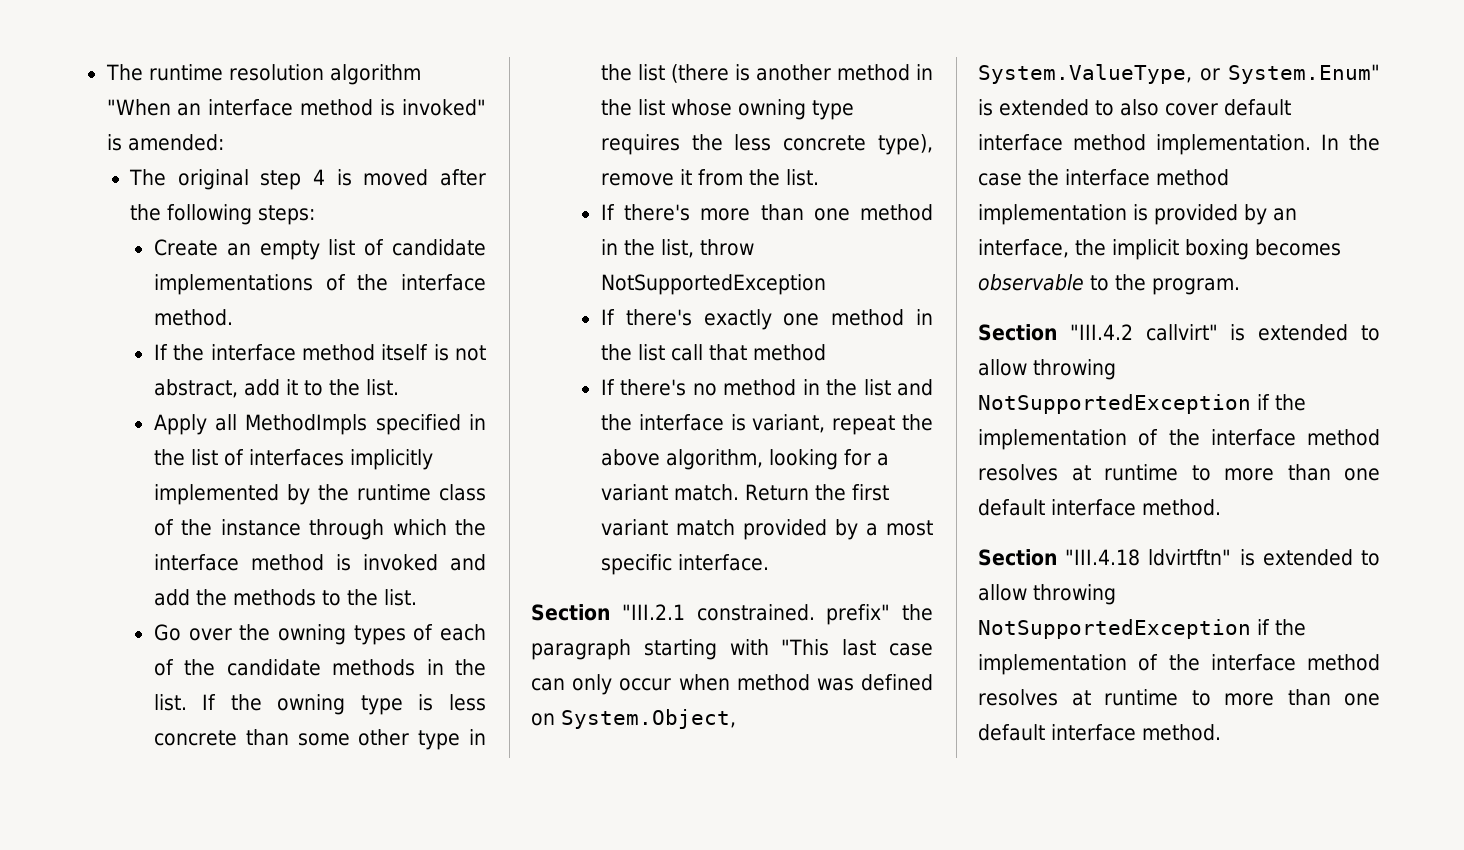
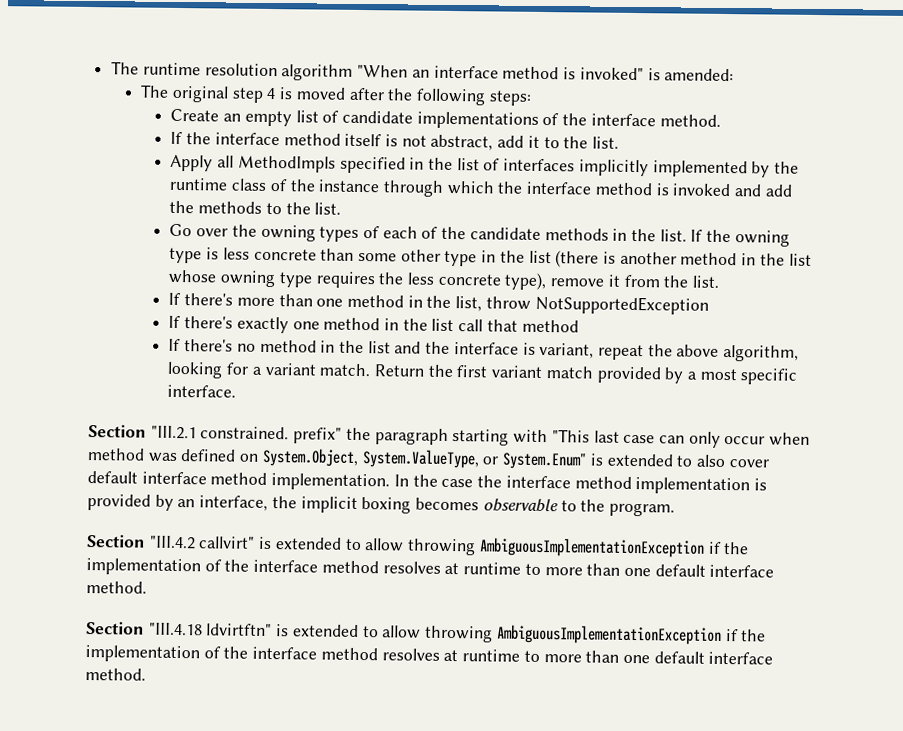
[978,394,1251,414] NotSupportedException -> [478,537,705,558] AmbiguousImplementationException
[978,619,1251,639] NotSupportedException -> [495,624,722,645] AmbiguousImplementationException

